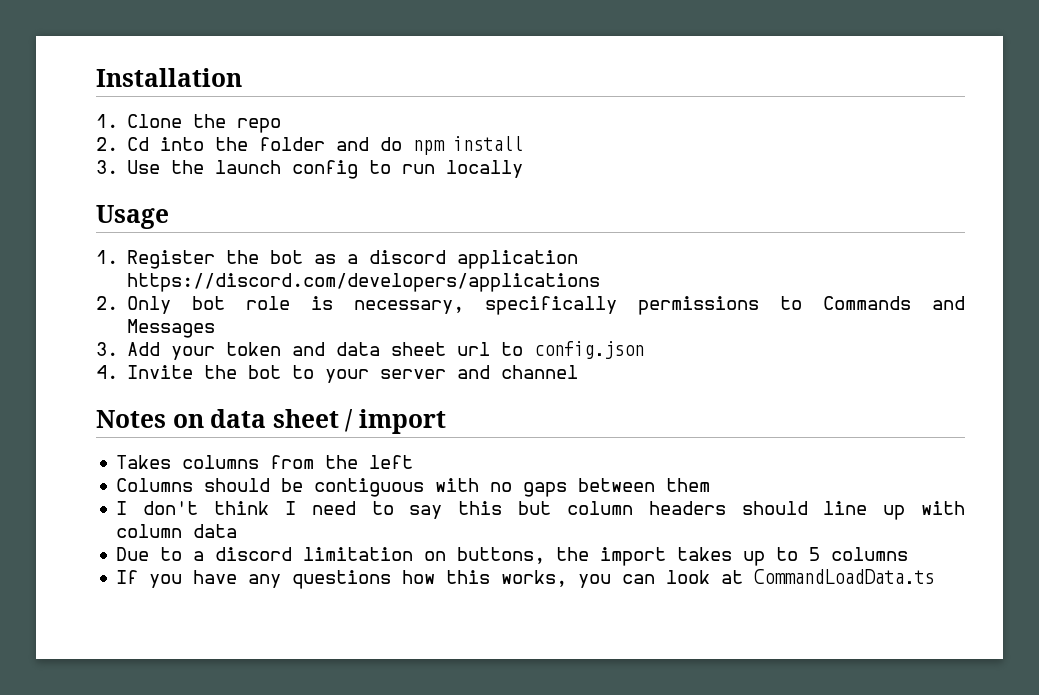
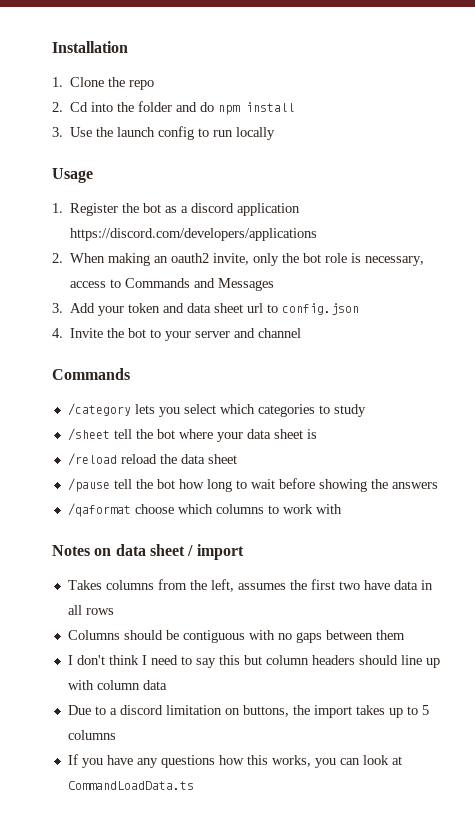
[127,296,172,314] Only -> [70,253,300,266] When making an oauth2 invite, only the
[485,296,760,315] specifically permissions -> [70,281,107,288] access
(579, 372) none -> [52,368,130,380] [67,403,366,417] [67,428,317,442] [67,453,237,466] [67,478,438,492] [67,503,342,517] // Commands // /category lets you select which categories to study // /sheet tell the bot where your data sheet is // /reload reload the data sheet // /pause tell the bot how long to wait before showing the answers // /qaformat choose which columns to work with
[369,455,414,469] left -> [210,579,433,592] [67,605,114,615] left, assumes the first two have data in all rows

